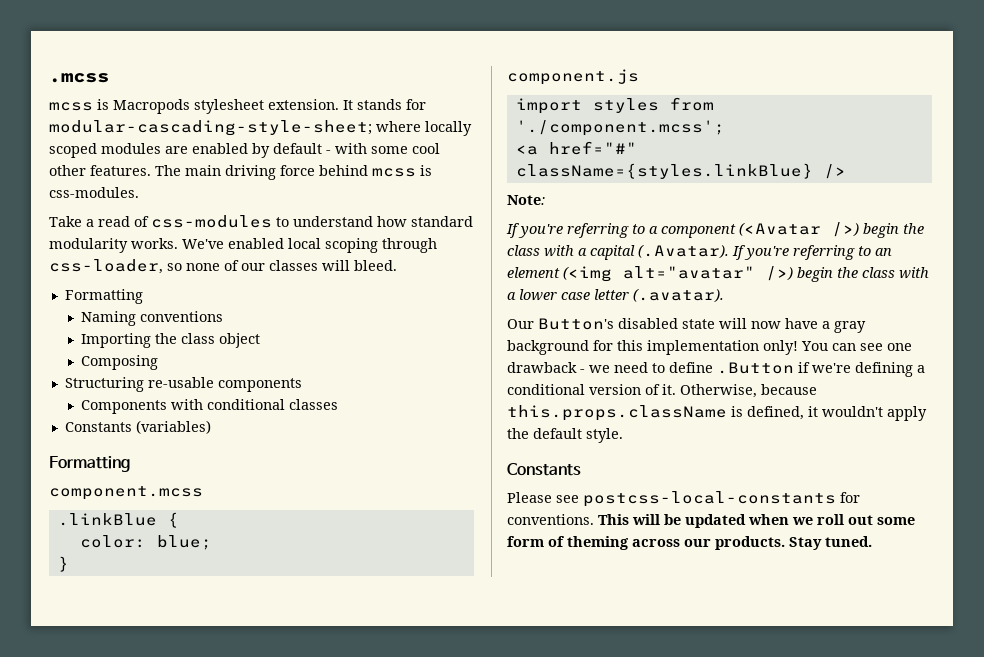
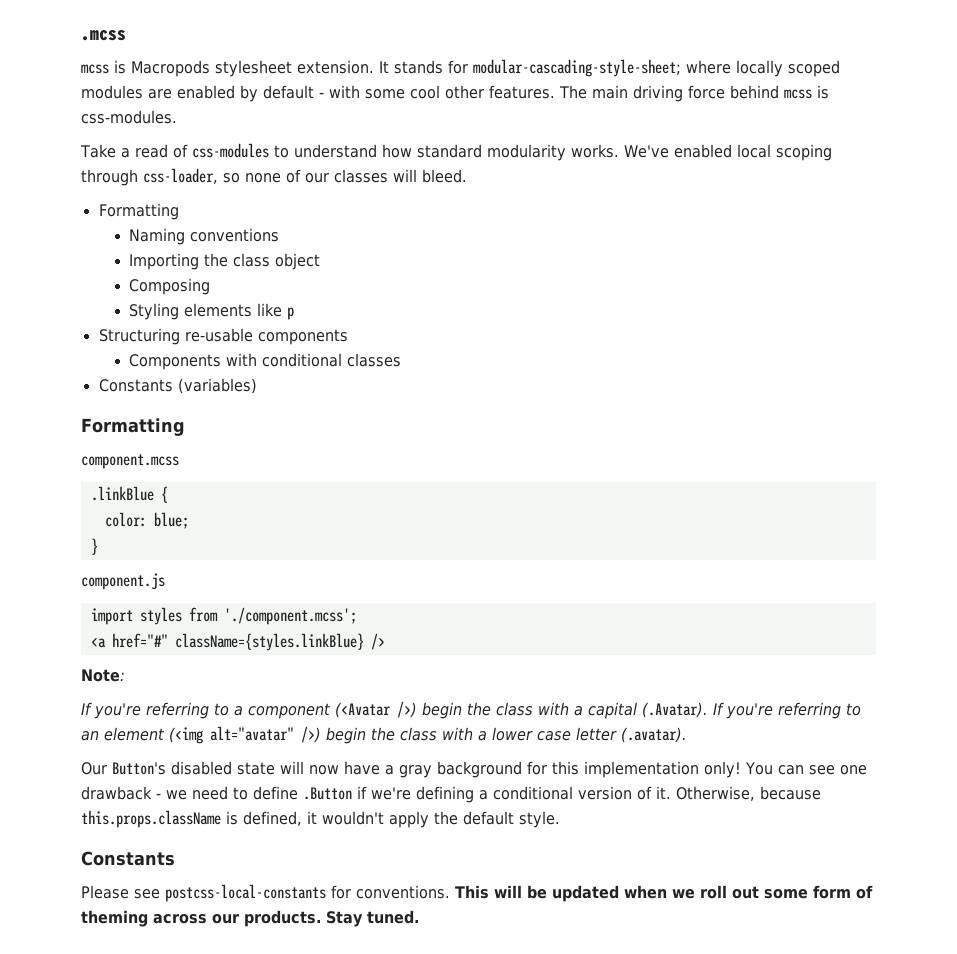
(159, 362) none -> [129,303,295,320] // Styling elements like p

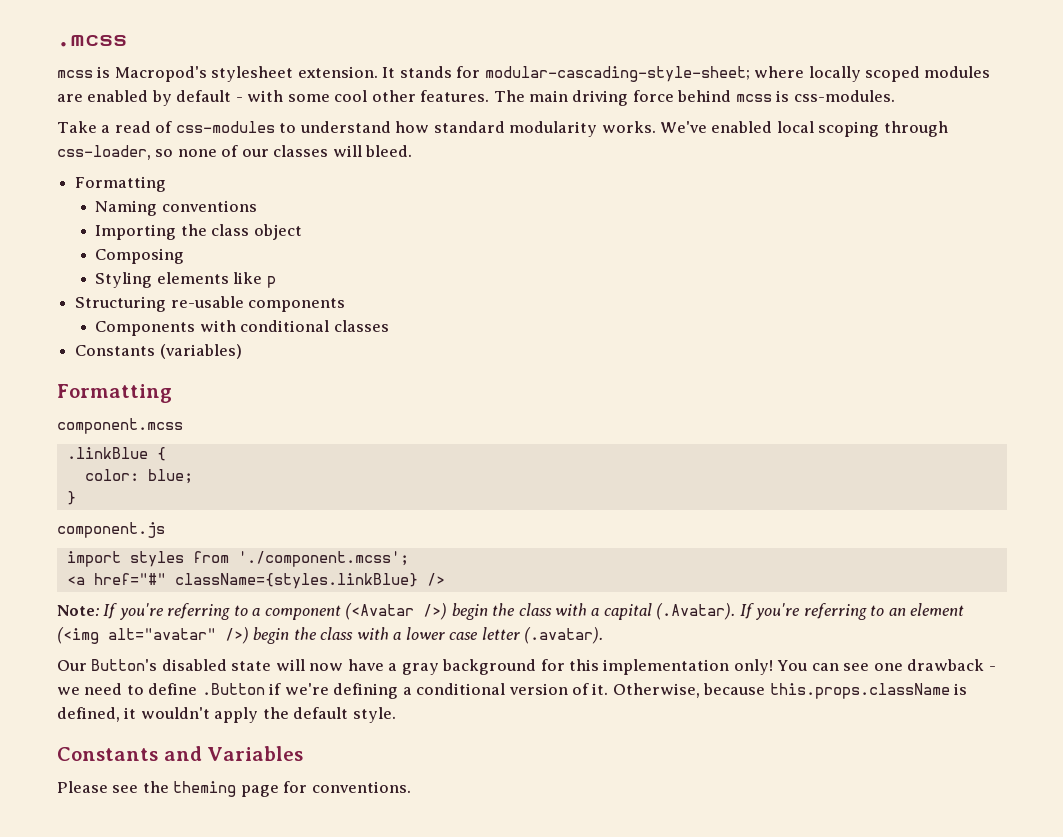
[131,60,210,77] Macropods -> [114,66,207,82] Macropod's
(125, 675) // -> (99, 610) none
(175, 858) none -> [163,746,304,761] and Variables
[165,884,873,902] [81,910,419,927] postcss-local-constants for conventions. This will be updated when we roll out some form of theming across our products. Stay tuned. -> [142,781,411,797] the theming page for conventions.

